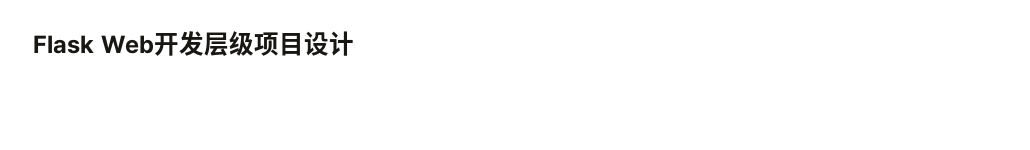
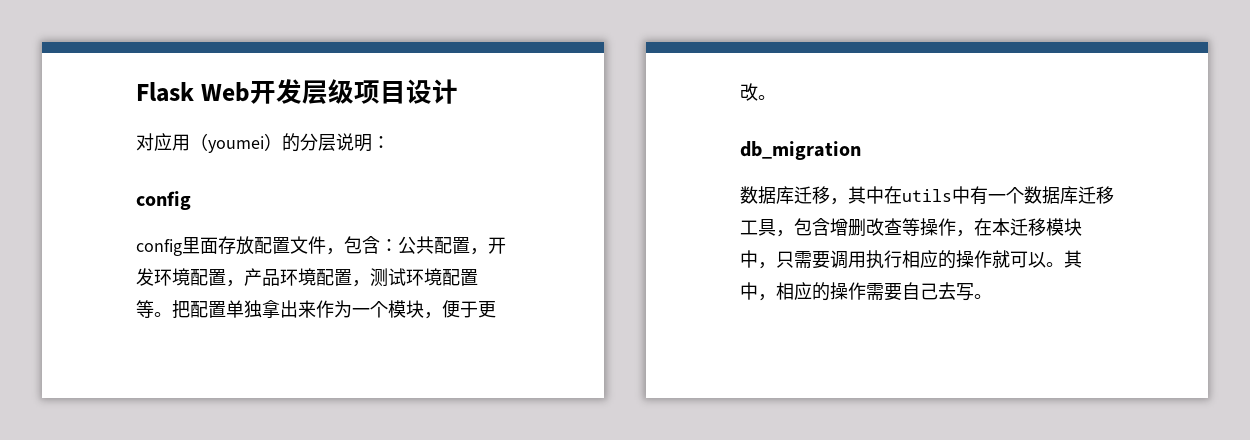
(354, 43) none -> [136,133,390,153] [136,191,191,210] [136,236,506,256] [136,268,478,287] [136,300,496,319] [740,83,776,101] [740,141,861,160] [740,186,1114,205] [740,218,1082,237] [740,250,1082,269] [740,282,992,301] // 对应用（youmei）的分层说明： // config // config里面存放配置文件，包含：公共配置，开发环境配置，产品环境配置，测试环境配置等。把配置单独拿出来作为一个模块，便于更改。 // db_migration // 数据库迁移，其中在utils中有一个数据库迁移工具，包含增删改查等操作，在本迁移模块中，只需要调用执行相应的操作就可以。其中，相应的操作需要自己去写。

